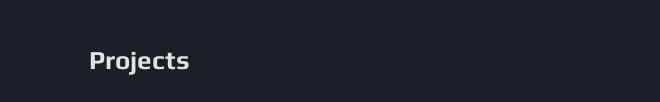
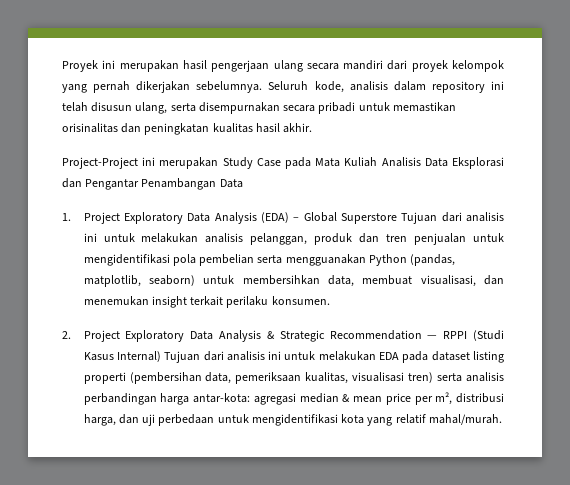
[89,51,190,75] Projects -> [62,60,505,72] [62,81,504,93] [62,102,456,114] [62,123,313,135] [62,157,504,169] [62,178,243,190] [62,212,504,224] [83,233,505,245] [83,254,456,266] [83,275,505,287] [83,296,330,308] [62,330,504,342] [83,351,504,363] [83,372,504,384] [83,392,505,405] [83,414,502,426] Proyek ini merupakan hasil pengerjaan ulang secara mandiri dari proyek kelompok yang pernah dikerjakan sebelumnya. Seluruh kode, analisis dalam repository ini telah disusun ulang, serta disempurnakan secara pribadi untuk memastikan orisinalitas dan peningkatan kualitas hasil akhir. // Project-Project ini merupakan Study Case pada Mata Kuliah Analisis Data Eksplorasi dan Pengantar Penambangan Data // 1. Project Exploratory Data Analysis (EDA) – Global Superstore Tujuan dari analisis ini untuk melakukan analisis pelanggan, produk dan tren penjualan untuk mengidentifikasi pola pembelian serta mengguanakan Python (pandas, matplotlib, seaborn) untuk membersihkan data, membuat visualisasi, dan menemukan insight terkait perilaku konsumen. // 2. Project Exploratory Data Analysis & Strategic Recommendation — RPPI (Studi Kasus Internal) Tujuan dari analisis ini untuk melakukan EDA pada dataset listing properti (pembersihan data, pemeriksaan kualitas, visualisasi tren) serta analisis perbandingan harga antar-kota: agregasi median & mean price per m², distribusi harga, dan uji perbedaan untuk mengidentifikasi kota yang relatif mahal/murah.

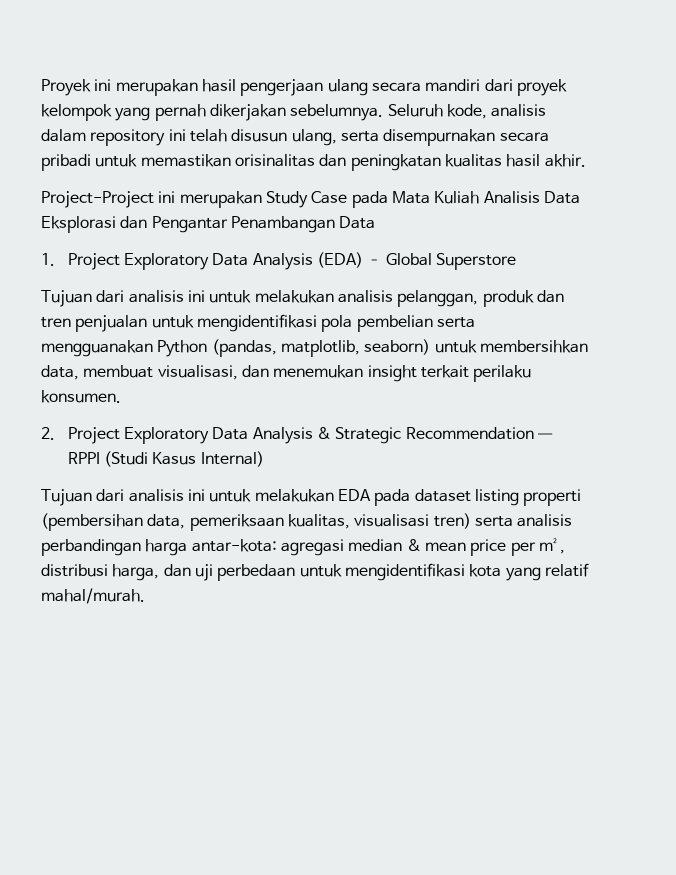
(397, 218) none -> (517, 261) //
(161, 356) none -> (264, 459) //

